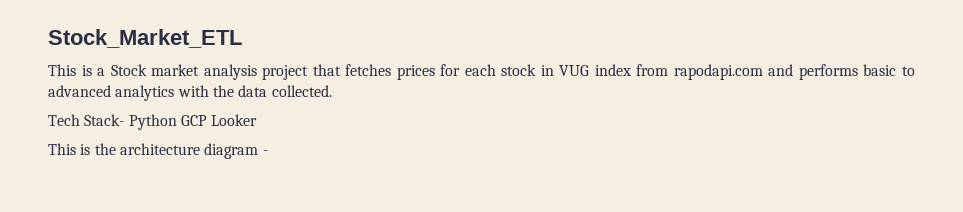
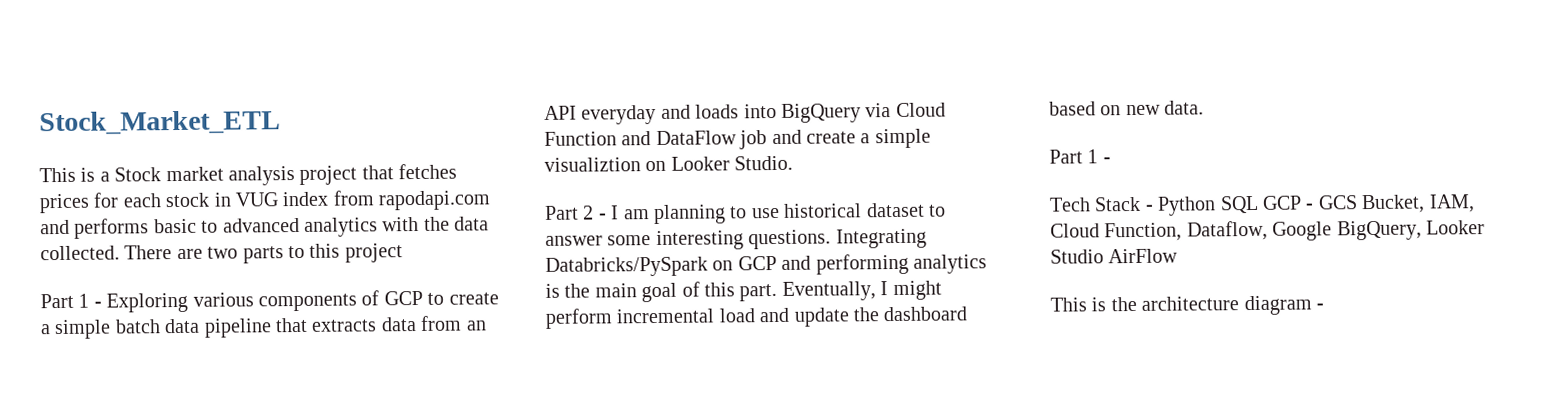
[48,114,258,130] // Tech Stack- Python GCP Looker -> [124,243,403,264] [40,290,499,313] [40,315,487,340] [544,102,946,125] [544,128,931,150] [544,155,794,172] [544,202,946,225] [545,228,927,251] [545,253,987,277] [545,280,942,303] [545,306,968,329] [1049,100,1205,116] [1049,149,1111,164] [1049,194,1475,216] [1050,220,1485,242] [1050,248,1179,264] There are two parts to this project // Part 1 - Exploring various components of GCP to create a simple batch data pipeline that extracts data from an API everyday and loads into BigQuery via Cloud Function and DataFlow job and create a simple visualiztion on Looker Studio. // Part 2 - I am planning to use historical dataset to answer some interesting questions. Integrating Databricks/PySpark on GCP and performing analytics is the main goal of this part. Eventually, I might perform incremental load and update the dashboard based on new data. // Part 1 - // Tech Stack - Python SQL GCP - GCS Bucket, IAM, Cloud Function, Dataflow, Google BigQuery, Looker Studio AirFlow

